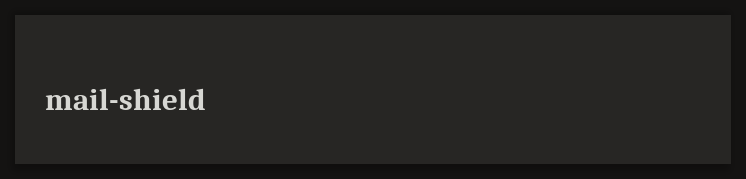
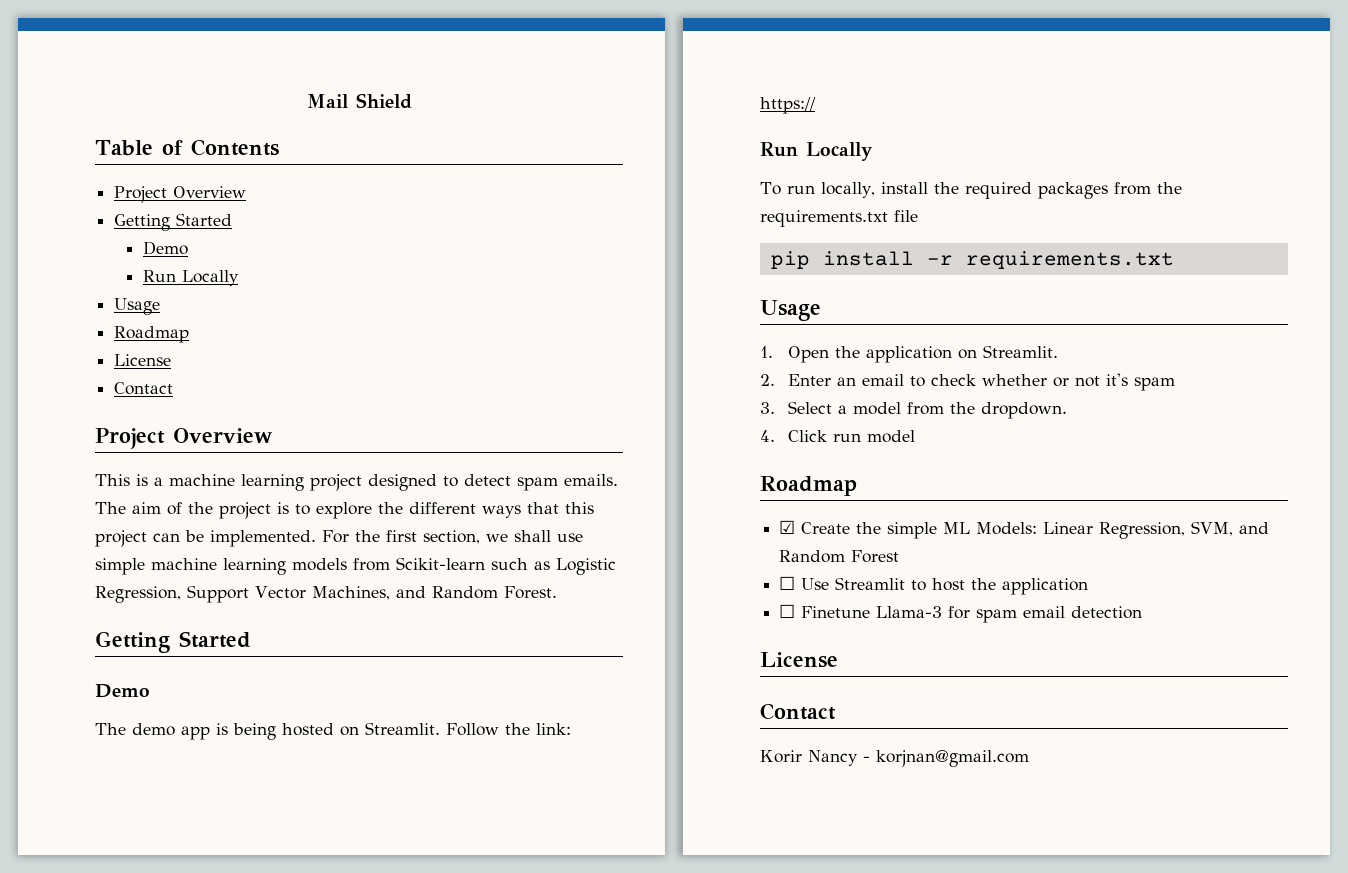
[45,88,206,110] mail-shield -> [306,93,412,109] [95,139,279,156] [114,186,247,203] [114,213,233,231] [142,241,188,255] [142,270,239,286] [114,298,161,315] [114,326,190,343] [114,354,172,366] [114,382,174,395] [95,428,273,449] [95,474,618,491] [95,502,594,519] [95,530,583,547] [95,557,616,575] [95,585,557,603] [95,631,251,653] [95,684,150,698] [95,722,571,740] [760,97,816,114] [760,142,873,161] [760,182,1182,199] [760,210,918,227] [770,251,1174,269] [760,300,821,321] [760,345,1059,363] [760,373,1176,391] [760,401,1068,419] [760,430,916,443] [760,476,857,496] [779,520,1270,539] [779,550,900,563] [779,576,1089,595] [779,604,1143,623] [760,652,838,668] [760,703,836,720] [760,750,1029,767] Mail Shield // Table of Contents // Project Overview // Getting Started // Demo // Run Locally // Usage // Roadmap // License // Contact // Project Overview // This is a machine learning project designed to detect spam emails. The aim of the project is to explore the different ways that this project can be implemented. For the first section, we shall use simple machine learning models from Scikit-learn such as Logistic Regression, Support Vector Machines, and Random Forest. // Getting Started // Demo // The demo app is being hosted on Streamlit. Follow the link: https:// // Run Locally // To run locally, install the required packages from the requirements.txt file // pip install -r requirements.txt // Usage // 1. Open the application on Streamlit. // 2. Enter an email to check whether or not it's spam // 3. Select a model from the dropdown. // 4. Click run model // Roadmap // ☑ Create the simple ML Models: Linear Regression, SVM, and Random Forest // ☐ Use Streamlit to host the application // ☐ Finetune Llama-3 for spam email detection // License // Contact // Korir Nancy - korjnan@gmail.com

